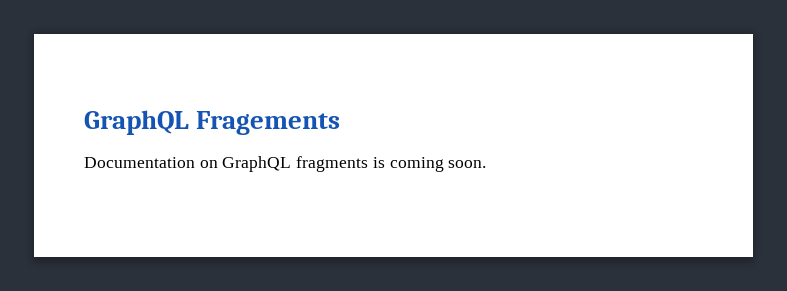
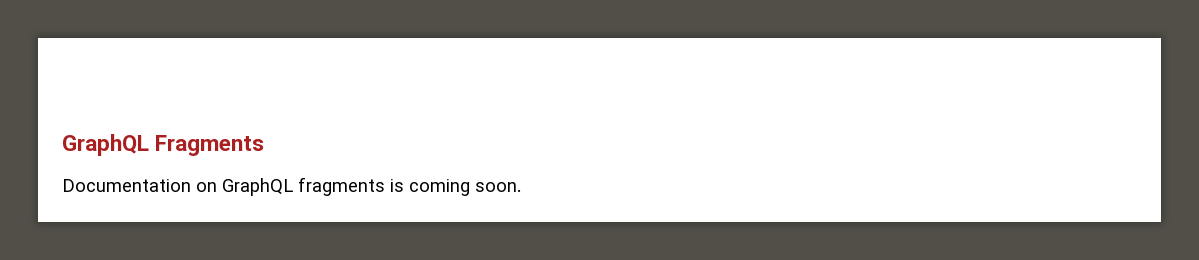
[84,110,341,135] GraphQL Fragements -> [62,134,265,156] GraphQL Fragments

